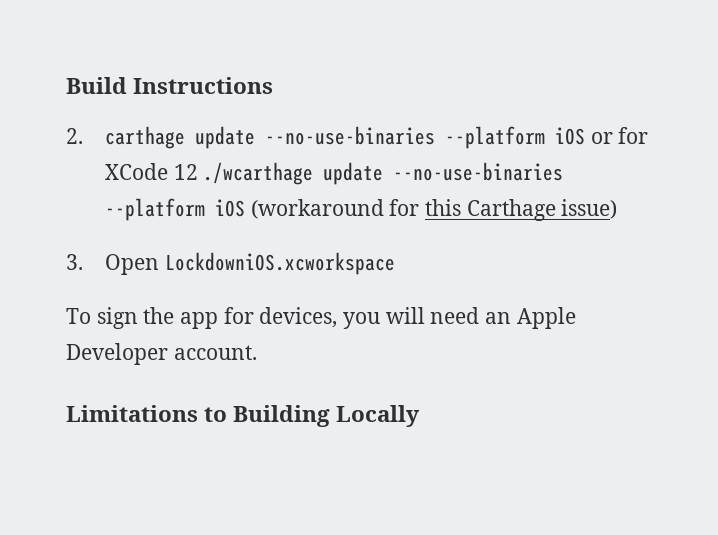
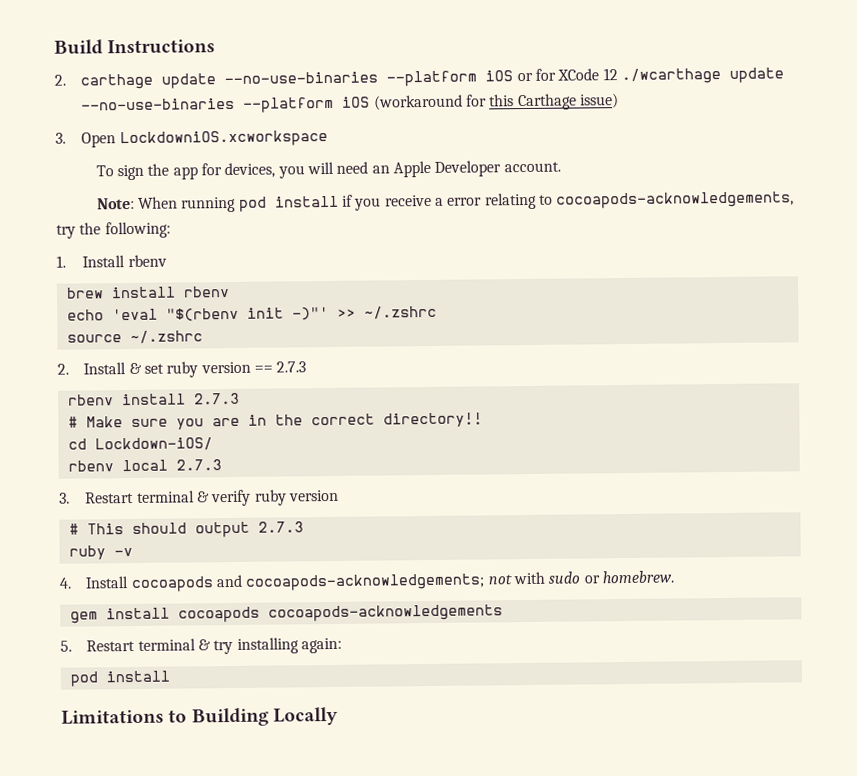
(257, 352) none -> [96,191,795,213] [56,221,171,239] [56,254,167,268] [65,286,230,299] [66,305,437,322] [66,330,203,345] [57,361,307,378] [67,392,240,406] [67,412,483,430] [67,437,213,452] [67,459,222,472] [59,489,340,507] [68,521,304,538] [68,545,133,560] [59,570,675,593] [69,604,503,624] [60,637,343,655] [69,670,170,687] // Note: When running pod install if you receive a error relating to cocoapods-acknowledgements, try the following: // 1. Install rbenv // brew install rbenv // echo 'eval "$(rbenv init -)"' >> ~/.zshrc // source ~/.zshrc // 2. Install & set ruby version == 2.7.3 // rbenv install 2.7.3 // # Make sure you are in the correct directory!! // cd Lockdown-iOS/ // rbenv local 2.7.3 // 3. Restart terminal & verify ruby version // # This should output 2.7.3 // ruby -v // 4. Install cocoapods and cocoapods-acknowledgements; not with sudo or homebrew. // gem install cocoapods cocoapods-acknowledgements // 5. Restart terminal & try installing again: // pod install

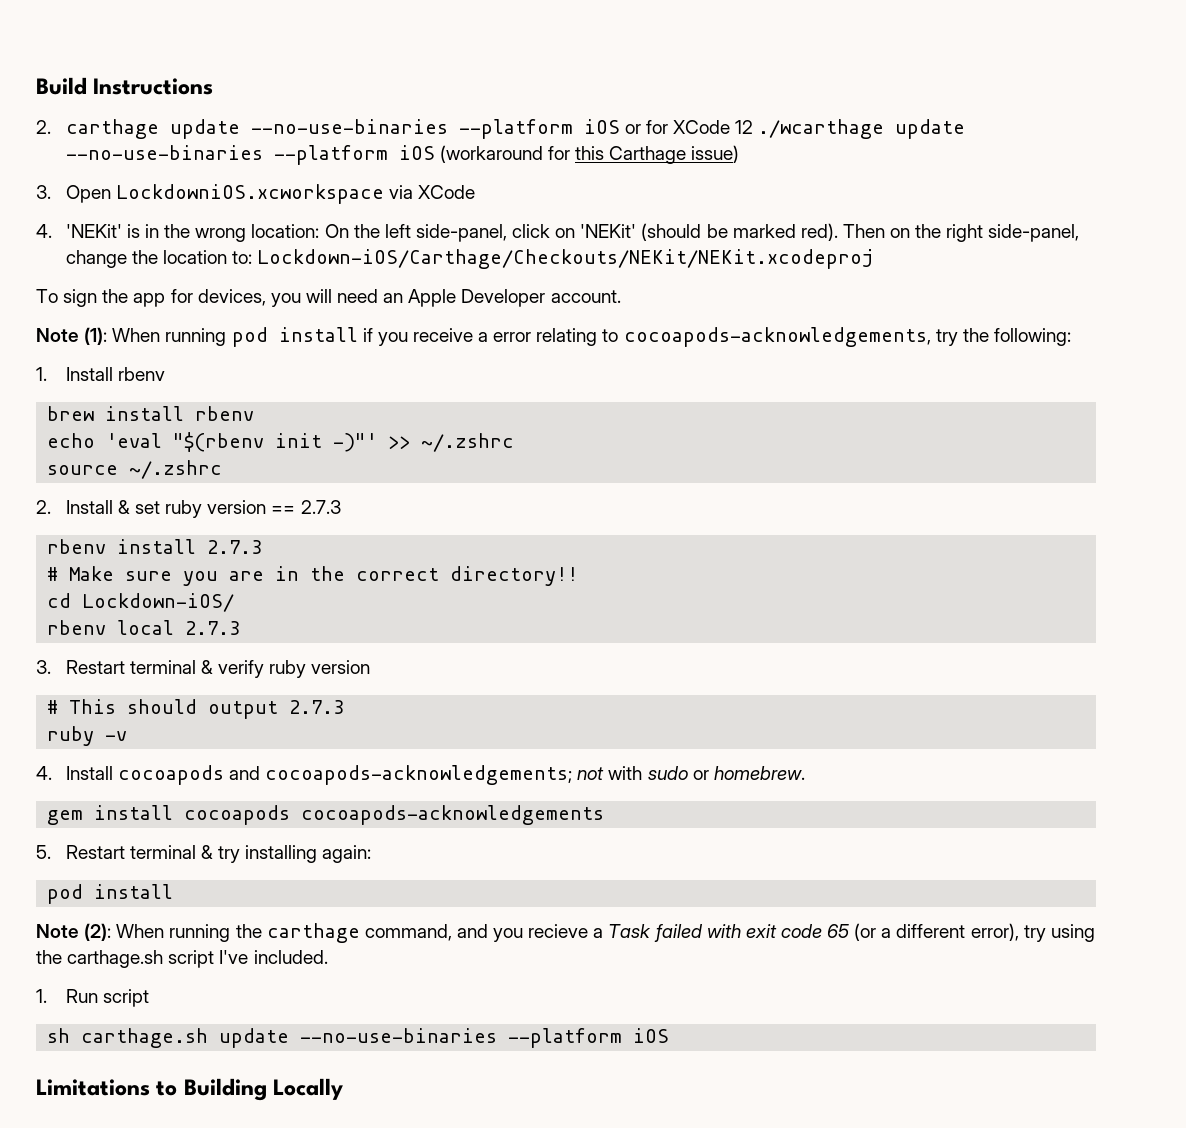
(328, 139) none -> [388,185,476,199] [36,223,1080,242] [65,249,874,269] via XCode // 4. 'NEKit' is in the wrong location: On the left side-panel, click on 'NEKit' (should be marked red). Then on the right side-panel, change the location to: Lockdown-iOS/Carthage/Checkouts/NEKit/NEKit.xcodeproj
[96,197,135,210] Note: -> [36,327,108,345] Note (1):
(170, 676) none -> [36,923,1095,943] [36,950,328,968] [36,989,149,1007] [47,1028,670,1048] // Note (2): When running the carthage command, and you recieve a Task failed with exit code 65 (or a different error), try using the carthage.sh script I've included. // 1. Run script // sh carthage.sh update --no-use-binaries --platform iOS

